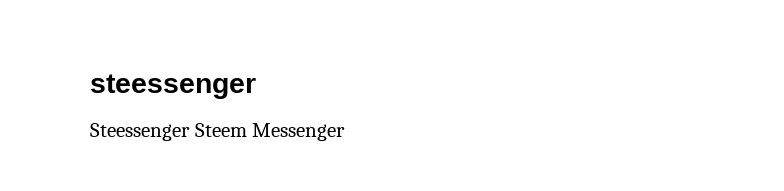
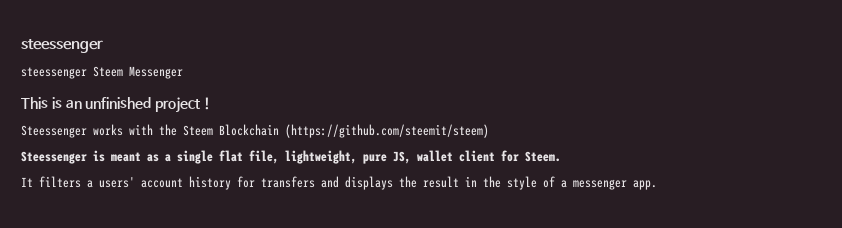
[90,123,190,141] Steessenger -> [21,67,87,79] steessenger
(346, 132) none -> [21,97,210,113] [21,124,489,138] [21,150,561,164] [21,176,657,190] // This is an unfinished project ! // Steessenger works with the Steem Blockchain (https://github.com/steemit/steem) // Steessenger is meant as a single flat file, lightweight, pure JS, wallet client for Steem. // It filters a users' account history for transfers and displays the result in the style of a messenger app.

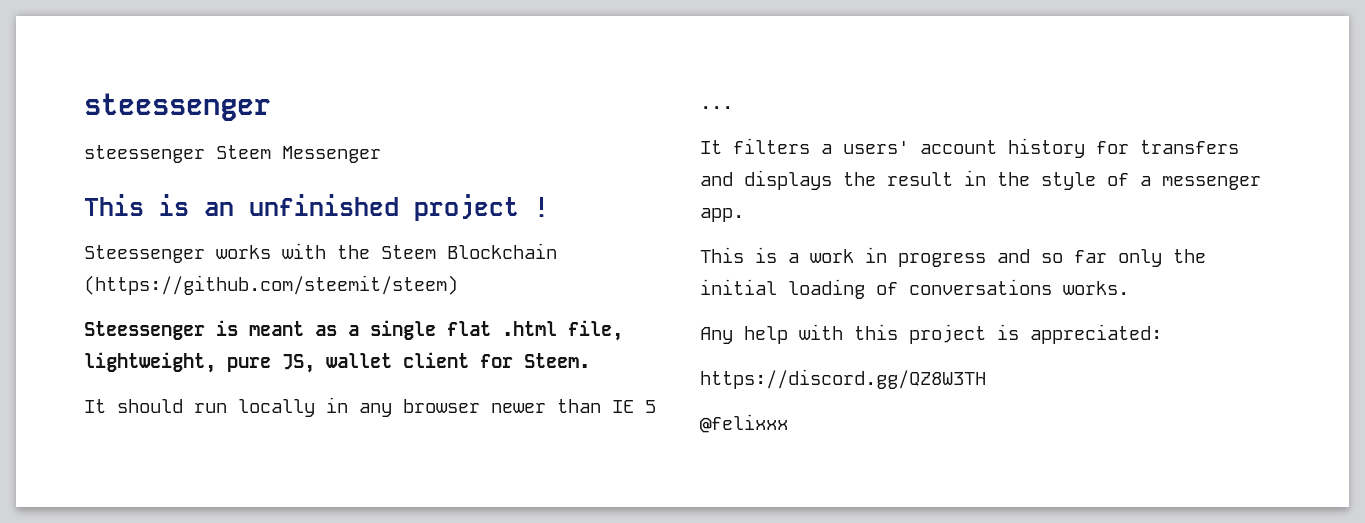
(243, 156) none -> [502,321,557,336] .html
(561, 156) none -> [84,397,656,417] [700,106,733,109] // It should run locally in any browser newer than IE 5 ...
(657, 185) none -> [700,247,1206,267] [700,279,1129,299] [700,324,1162,344] [700,369,986,389] [700,414,788,433] // This is a work in progress and so far only the initial loading of conversations works. // Any help with this project is appreciated: // https://discord.gg/QZ8W3TH // @felixxx

